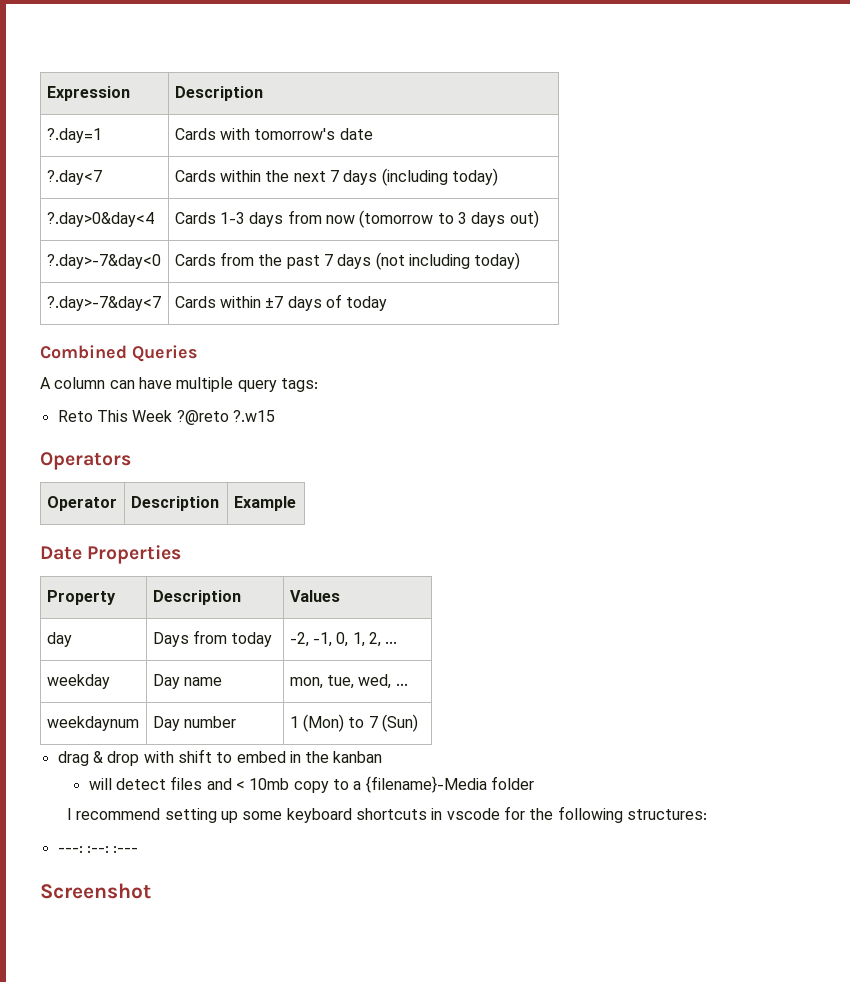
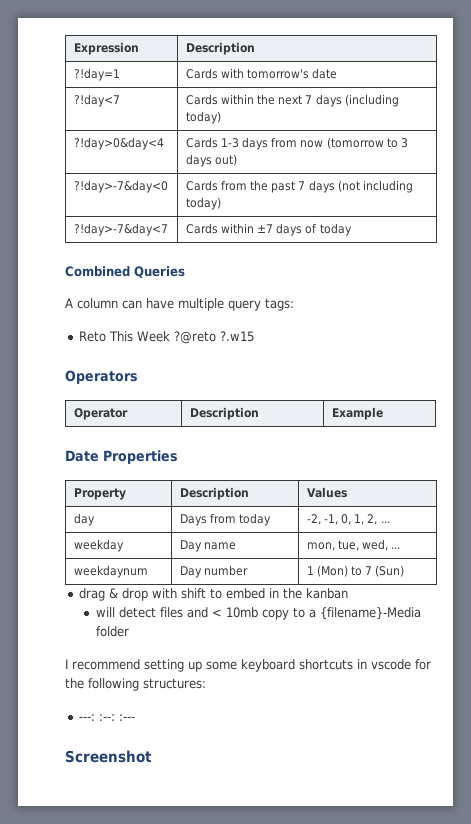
[46,128,102,143] ?.day=1 -> [73,68,120,81] ?!day=1
[46,170,102,185] ?.day<7 -> [73,94,120,107] ?!day<7
[46,212,154,227] ?.day>0&day<4 -> [73,137,164,150] ?!day>0&day<4
[46,254,161,269] ?.day>-7&day<0 -> [73,180,168,193] ?!day>-7&day<0
[46,296,161,311] ?.day>-7&day<7 -> [73,223,168,236] ?!day>-7&day<7

